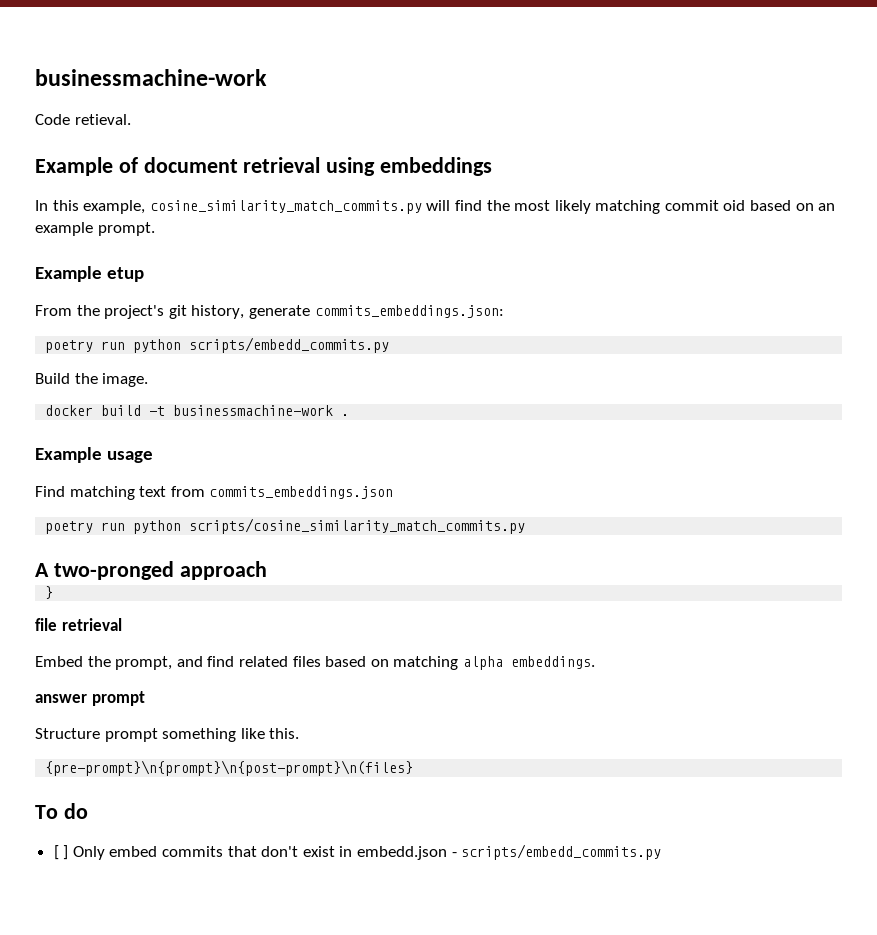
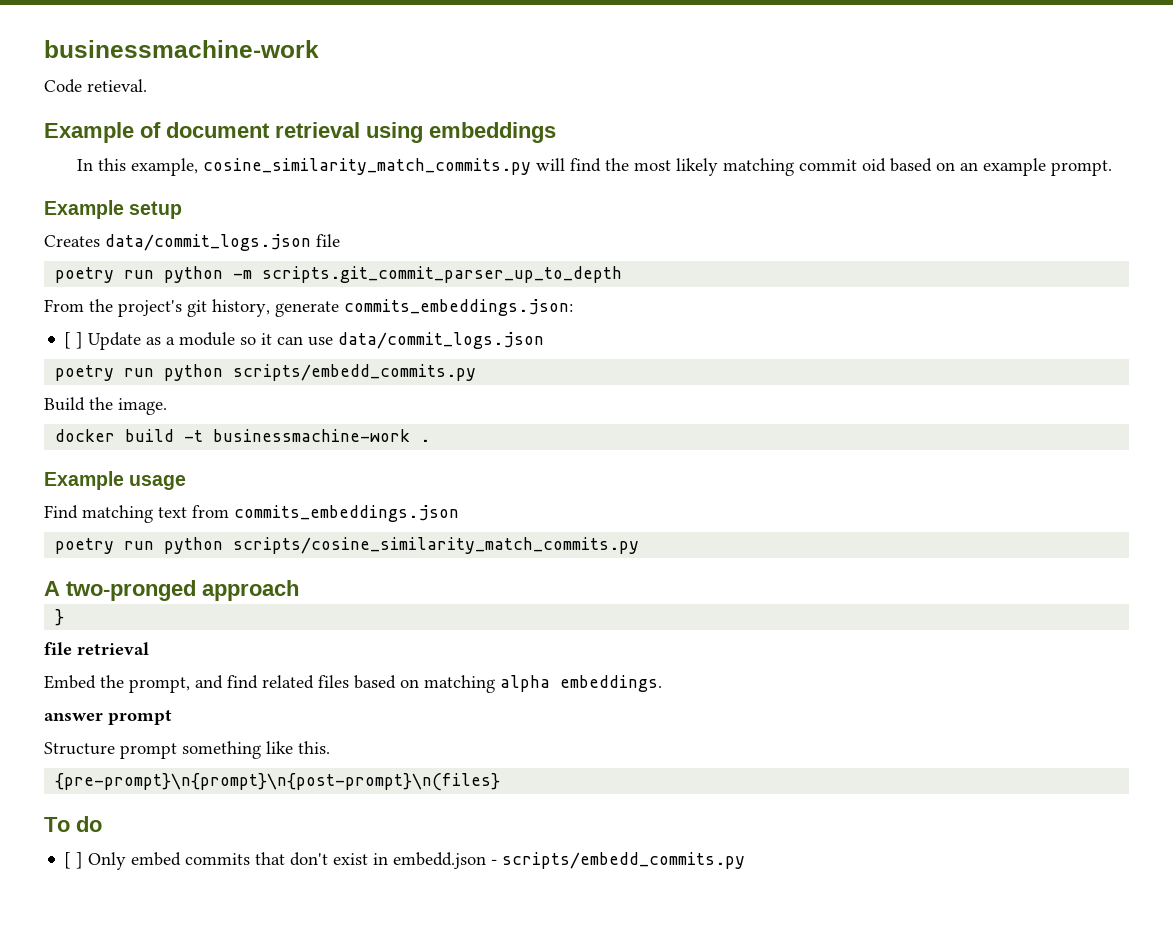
[107,267,145,282] etup -> [129,201,183,219] [44,234,340,251] [55,266,623,283] setup // Creates data/commit_logs.json file // poetry run python -m scripts.git_commit_parser_up_to_depth
(504, 311) none -> [64,332,545,350] // [ ] Update as a module so it can use data/commit_logs.json

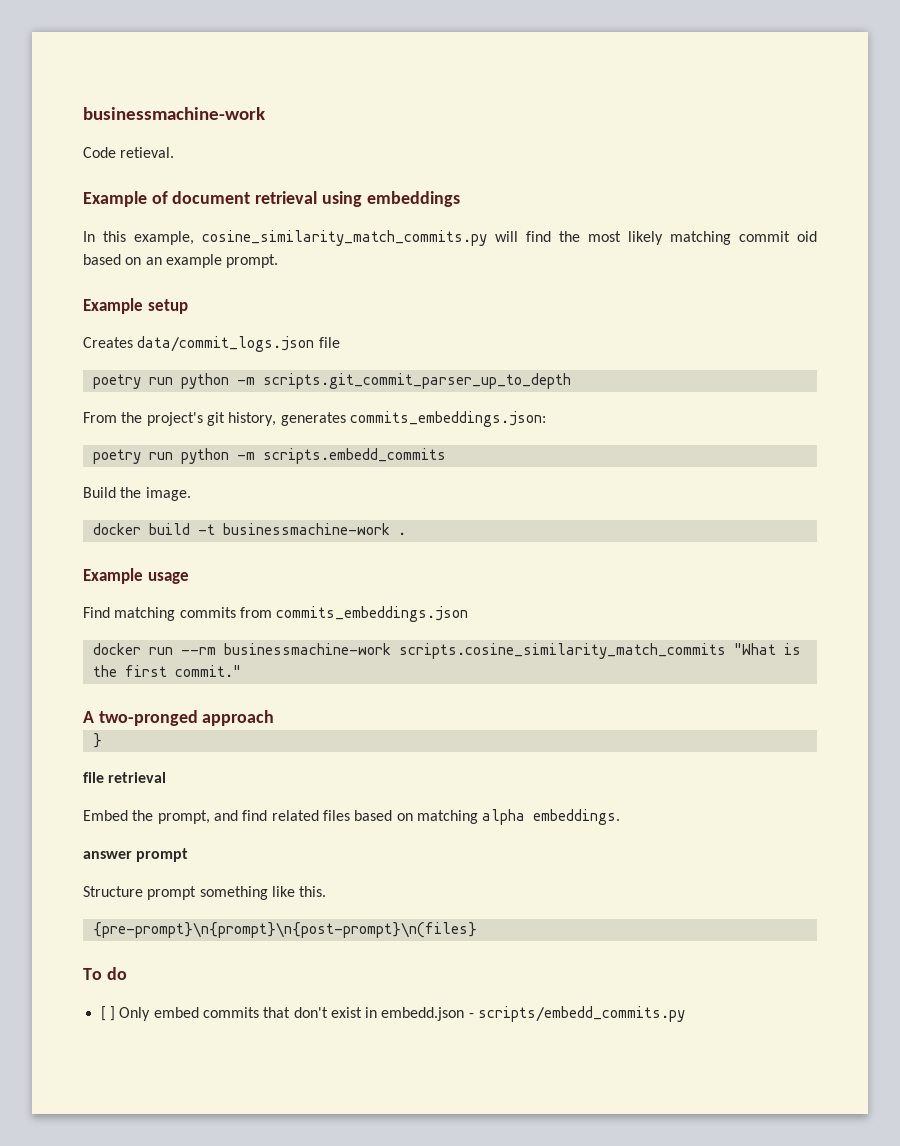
[275,301,339,317] generate -> [280,412,346,426] generates
[64,332,545,350] [55,364,477,381] // [ ] Update as a module so it can use data/commit_logs.json // poetry run python scripts/embedd_commits.py -> [92,448,446,464] // poetry run python -m scripts.embedd_commits
[158,507,187,518] text -> [179,607,236,618] commits
[55,537,640,554] poetry run python scripts/cosine_similarity_match_commits.py -> [92,643,801,659] [92,665,241,677] docker run --rm businessmachine-work scripts.cosine_similarity_match_commits "What is the first commit."

